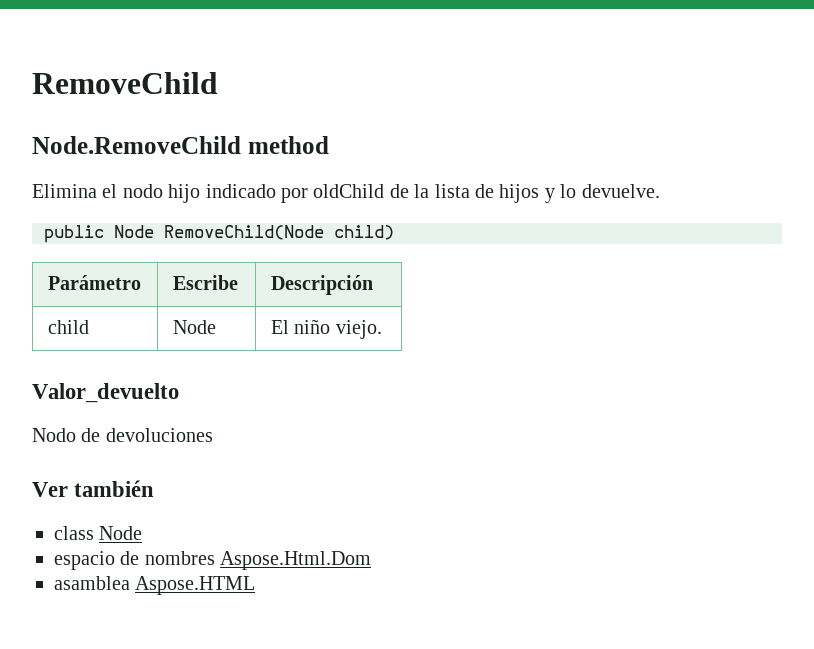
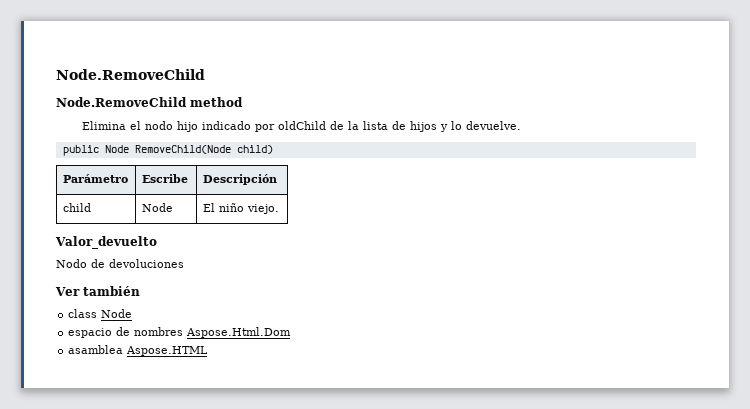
[32,72,218,94] RemoveChild -> [56,69,205,80] Node.RemoveChild

